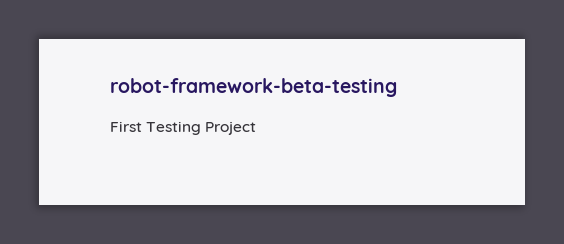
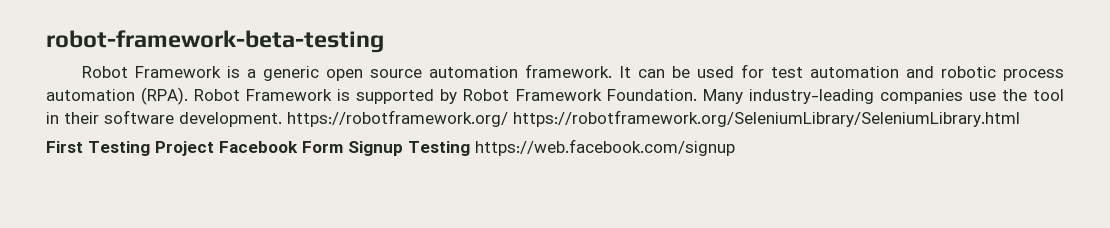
[110,121,257,135] First Testing Project -> [82,64,1065,81] [46,87,1065,105] [46,110,1020,127] [46,139,735,156] Robot Framework is a generic open source automation framework. It can be used for test automation and robotic process automation (RPA). Robot Framework is supported by Robot Framework Foundation. Many industry-leading companies use the tool in their software development. https://robotframework.org/ https://robotframework.org/SeleniumLibrary/SeleniumLibrary.html // First Testing Project Facebook Form Signup Testing https://web.facebook.com/signup

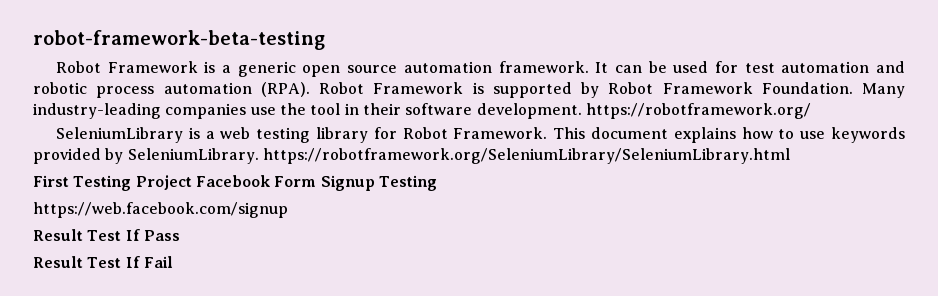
(508, 118) none -> [56,127,906,143] [33,148,259,164] // SeleniumLibrary is a web testing library for Robot Framework. This document explains how to use keywords provided by SeleniumLibrary.
(470, 148) none -> (437, 183) //
(735, 147) none -> [33,229,180,241] [33,256,173,268] // Result Test If Pass // Result Test If Fail

